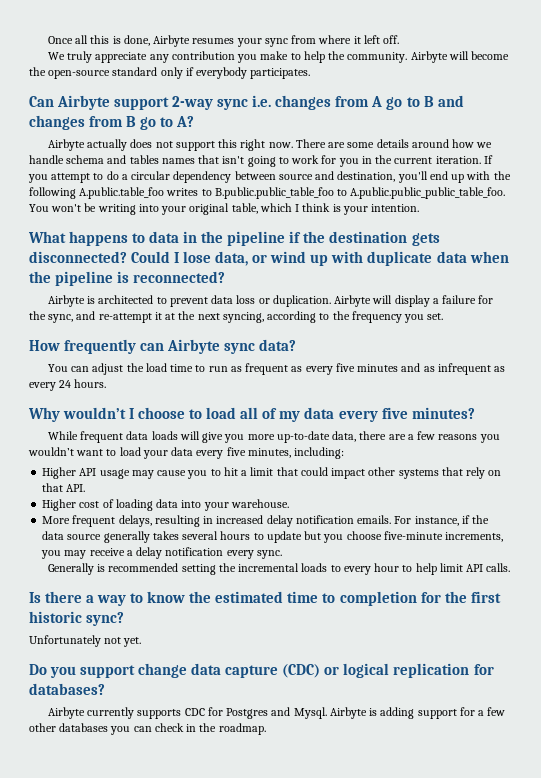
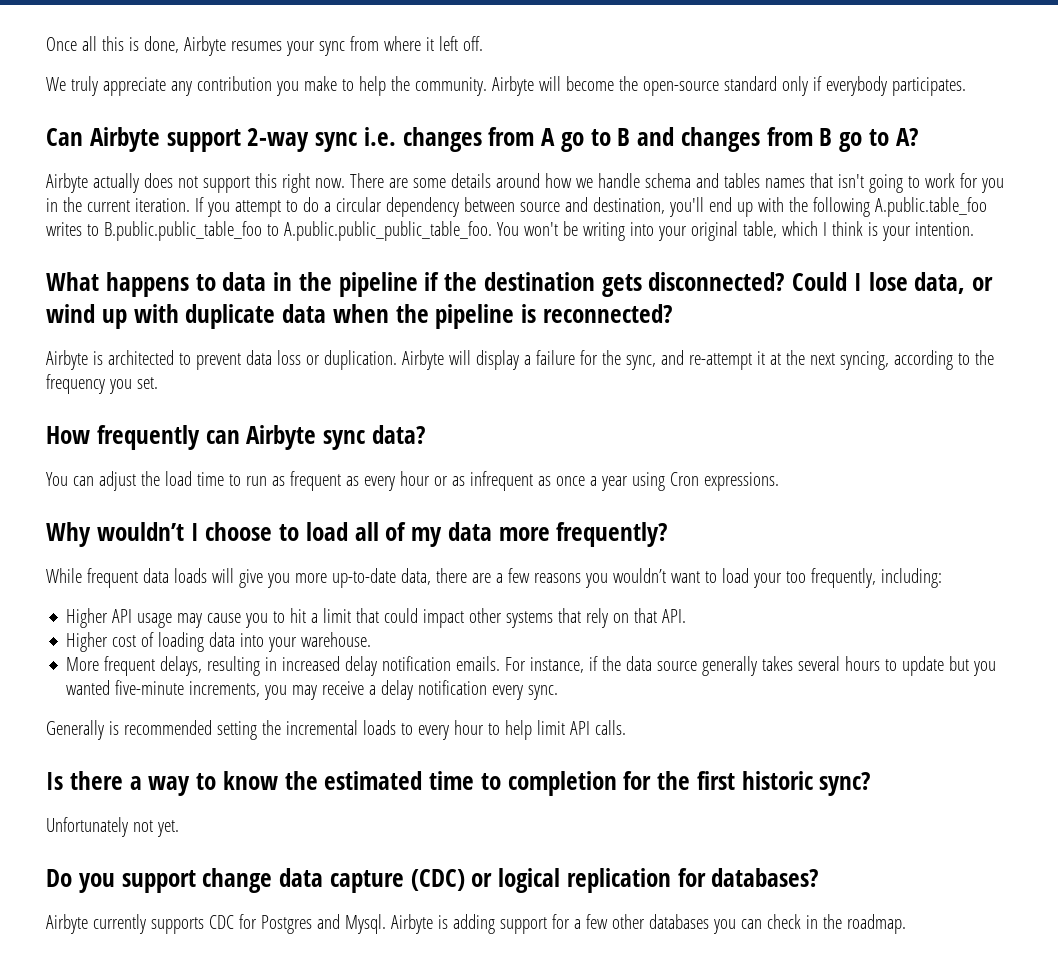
[335,363,506,375] [29,379,107,391] five minutes and as infrequent as every 24 hours. -> [399,471,779,491] hour or as infrequent as once a year using Cron expressions.
[338,407,475,422] every five minutes? -> [498,522,669,547] more frequently?
[171,447,291,459] data every five minutes, -> [785,568,876,588] too frequently,
[346,531,382,540] choose -> [66,680,111,695] wanted

